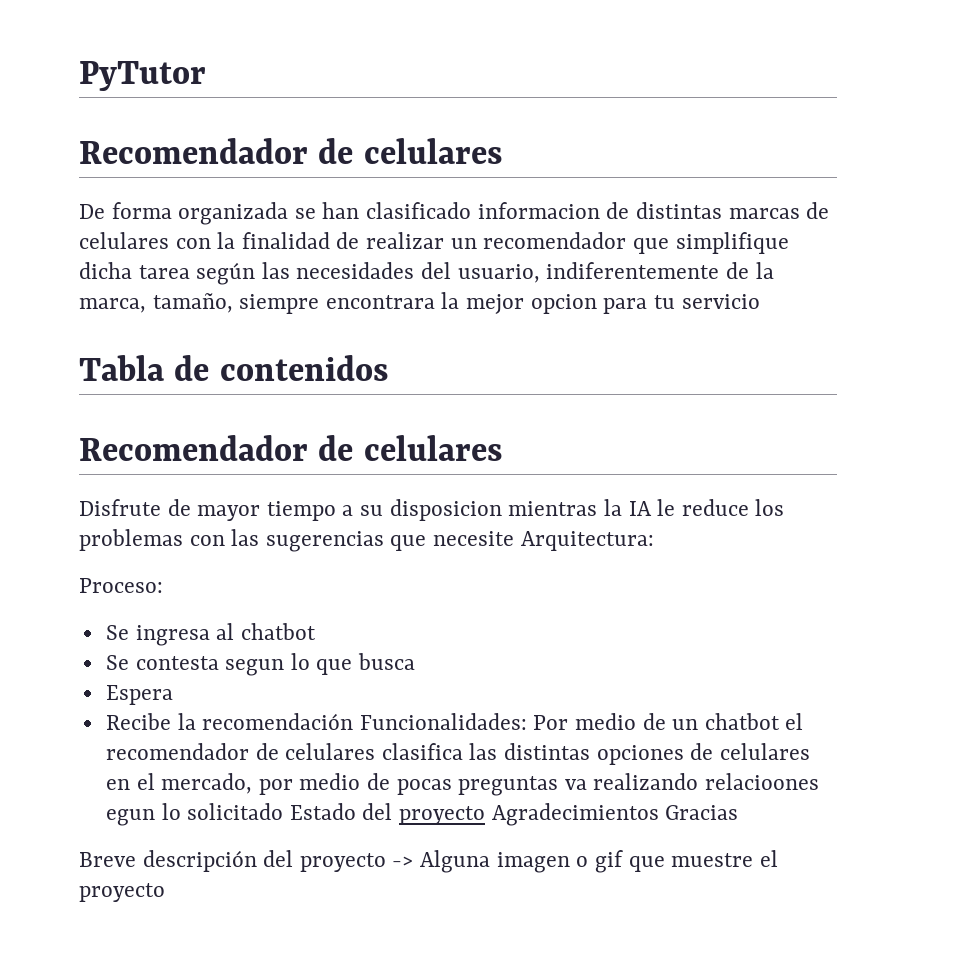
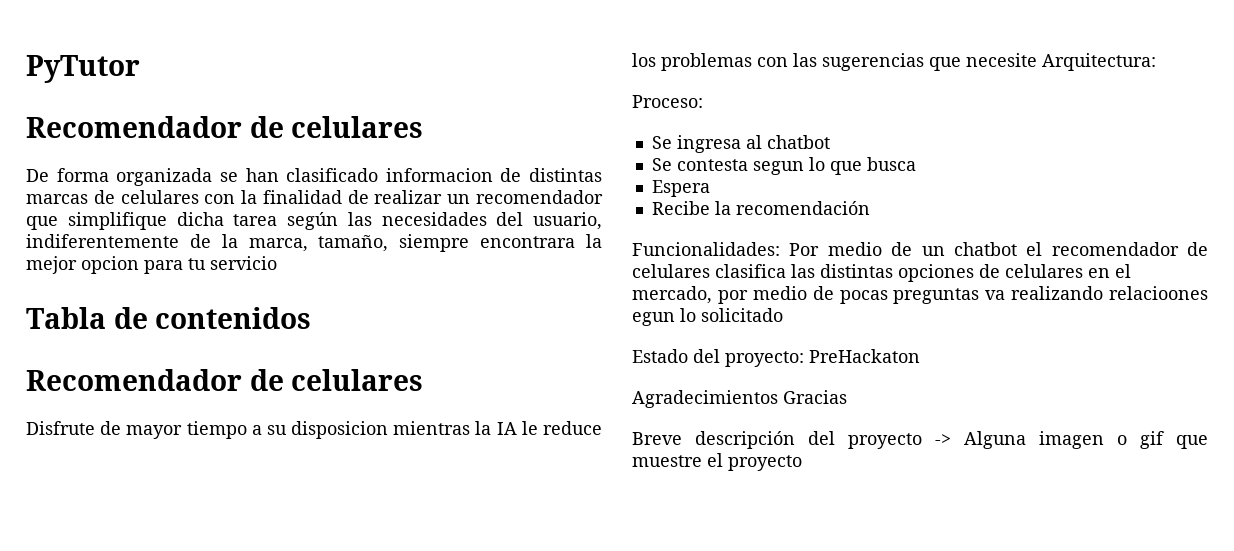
(354, 721) none -> (870, 208) //
(284, 811) none -> (783, 315) //
[399,806,486,825] proyecto -> [725,349,920,367] proyecto: PreHackaton //

